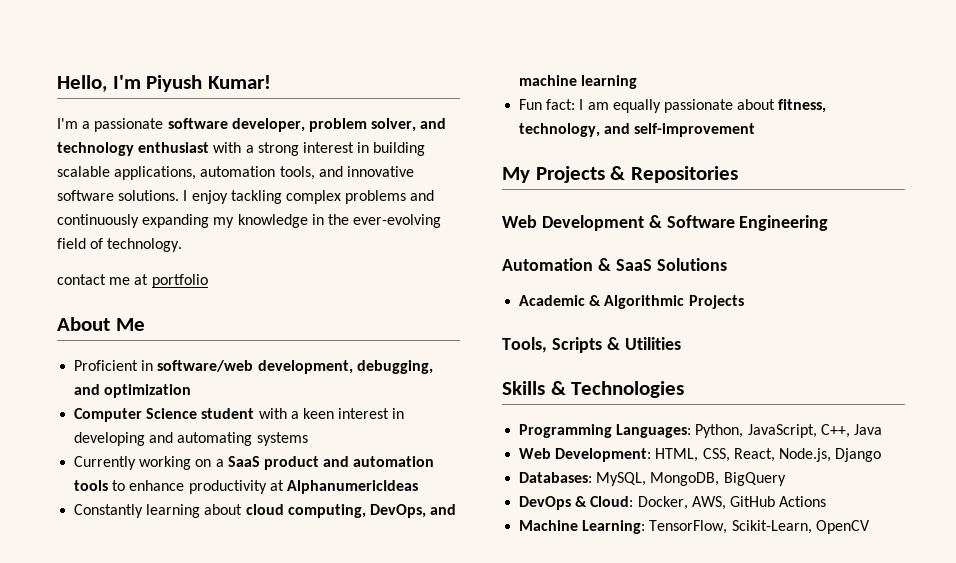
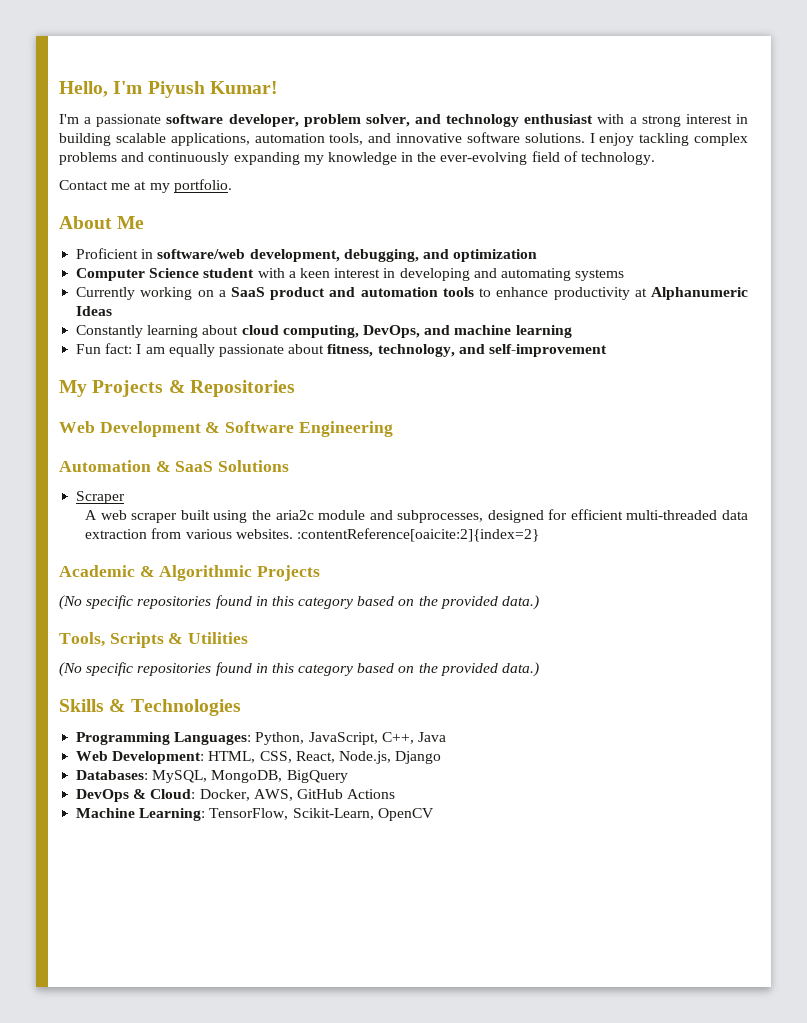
[57,274,106,285] contact -> [59,180,108,190] Contact
[151,274,208,288] portfolio -> [149,179,232,193] my portfolio.
[286,480,418,494] AlphanumericIdeas -> [651,287,748,300] [76,306,113,316] Alphanumeric Ideas
[519,295,744,309] [502,337,681,353] Academic & Algorithmic Projects // Tools, Scripts & Utilities -> [76,491,126,504] [85,509,748,523] [85,528,539,542] [59,565,321,581] [59,595,540,610] [59,632,249,648] [59,662,540,677] Scraper // A web scraper built using the aria2c module and subprocesses, designed for efficient multi-threaded data extraction from various websites. :contentReference[oaicite:2]{index=2} // Academic & Algorithmic Projects // (No specific repositories found in this category based on the provided data.) // Tools, Scripts & Utilities // (No specific repositories found in this category based on the provided data.)

